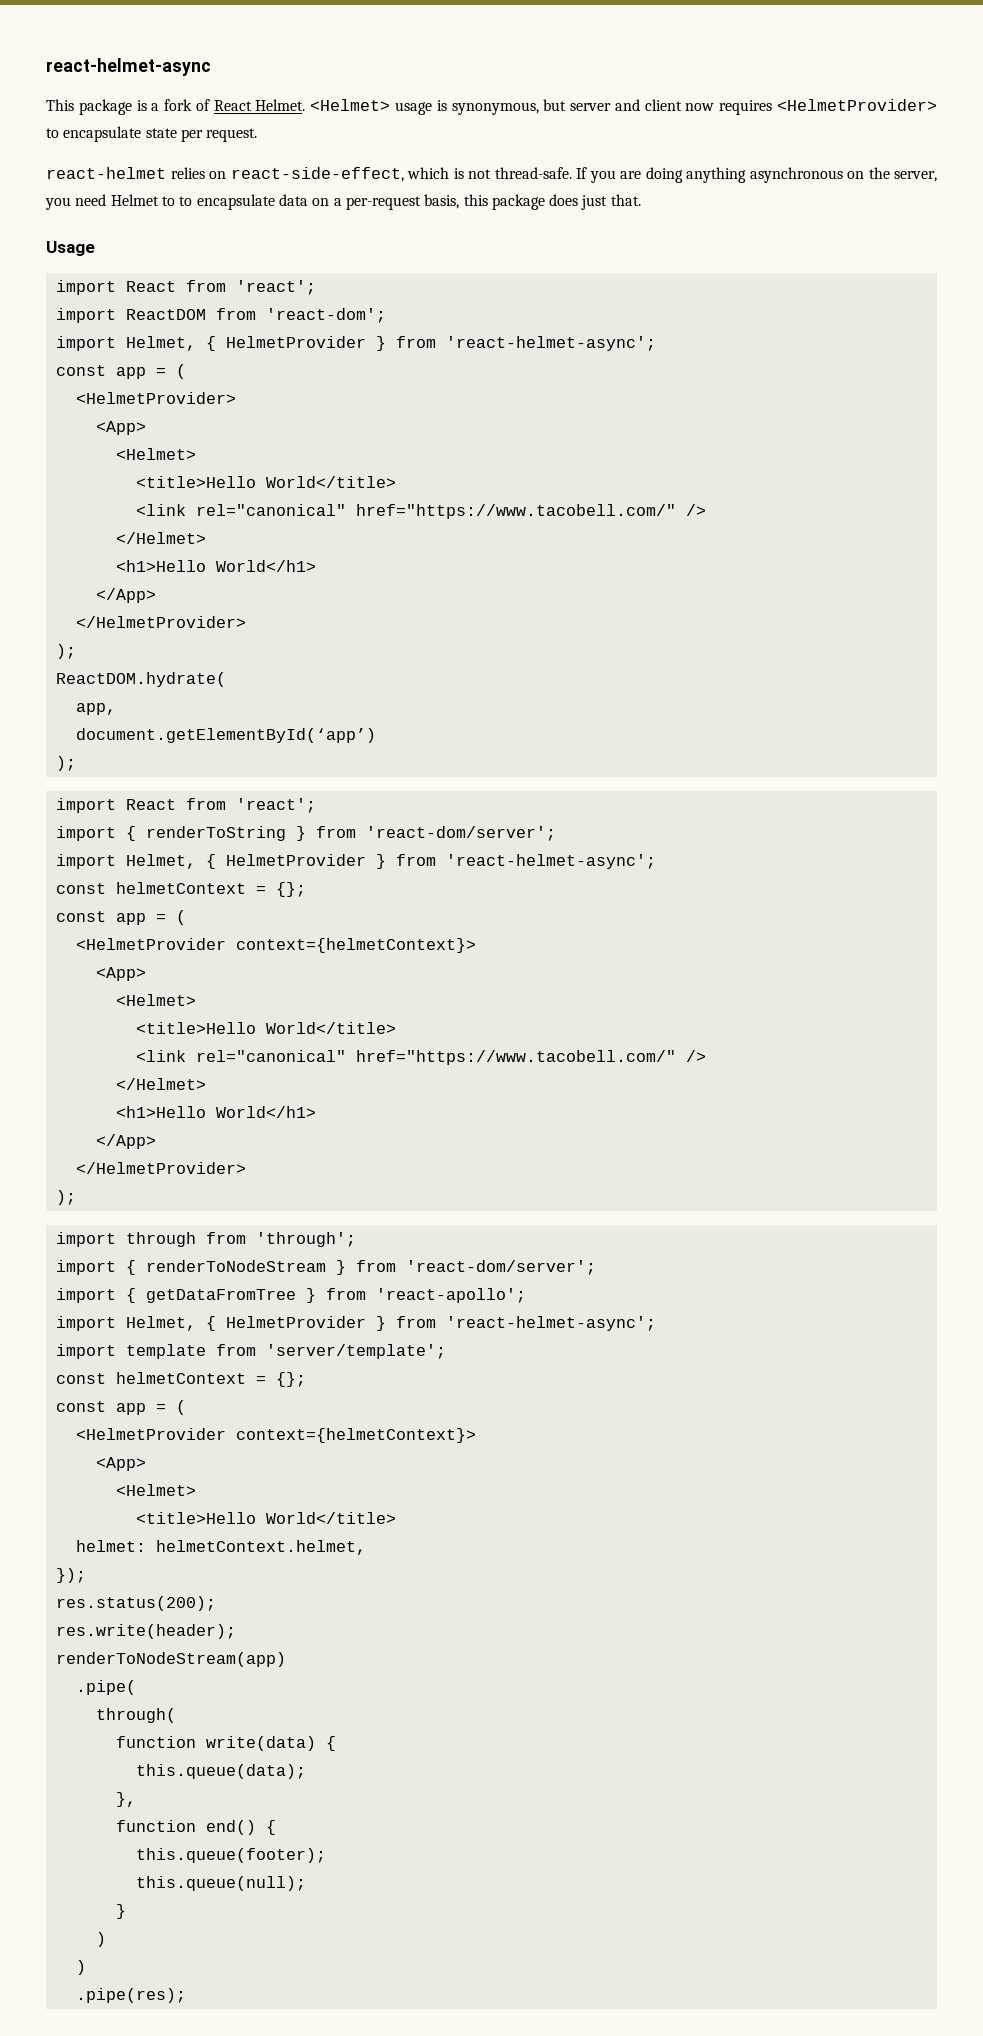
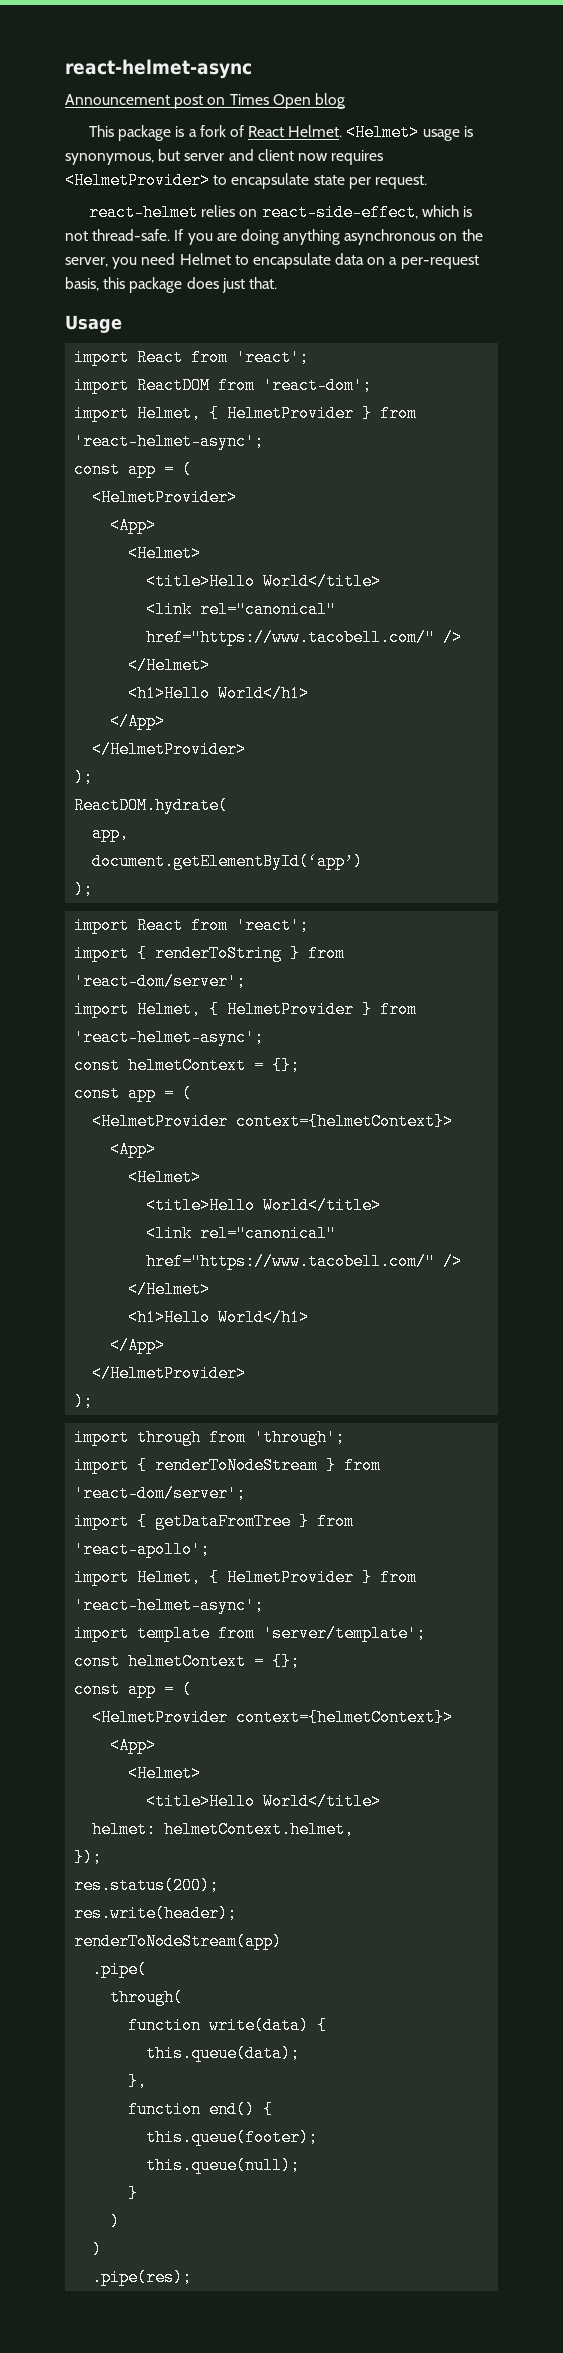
(211, 67) none -> [65,93,345,109] // Announcement post on Times Open blog
[179,196,193,206] to -> (249, 260) none

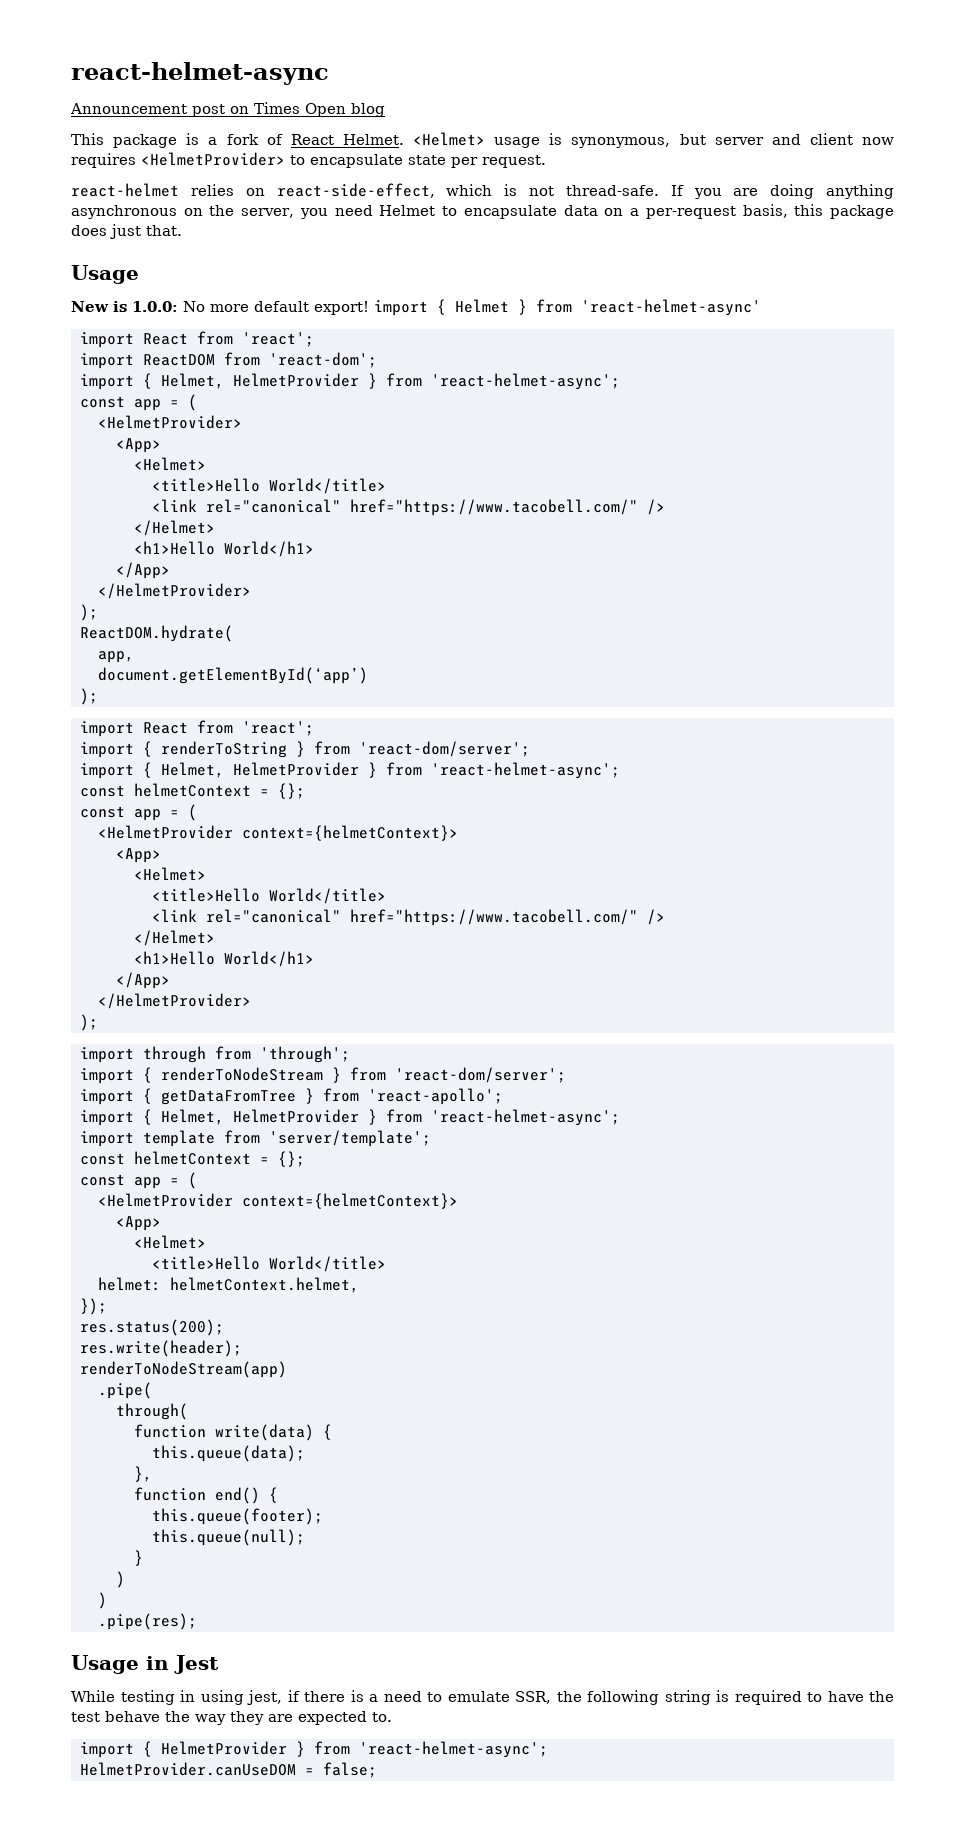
(122, 324) none -> [71,299,761,316] // New is 1.0.0: No more default export! import { Helmet } from 'react-helmet-async'
[137,405,220,422] Helmet, { -> [143,373,224,389] { Helmet,
[137,1001,220,1018] Helmet, { -> [143,762,224,778] { Helmet,
[137,1569,220,1586] Helmet, { -> [143,1109,224,1125] { Helmet,
(193, 2277) none -> [71,1655,219,1674] [71,1690,894,1705] [71,1711,392,1725] [80,1741,548,1758] [80,1762,377,1778] // Usage in Jest // While testing in using jest, if there is a need to emulate SSR, the following string is required to have the test behave the way they are expected to. // import { HelmetProvider } from 'react-helmet-async'; // HelmetProvider.canUseDOM = false;

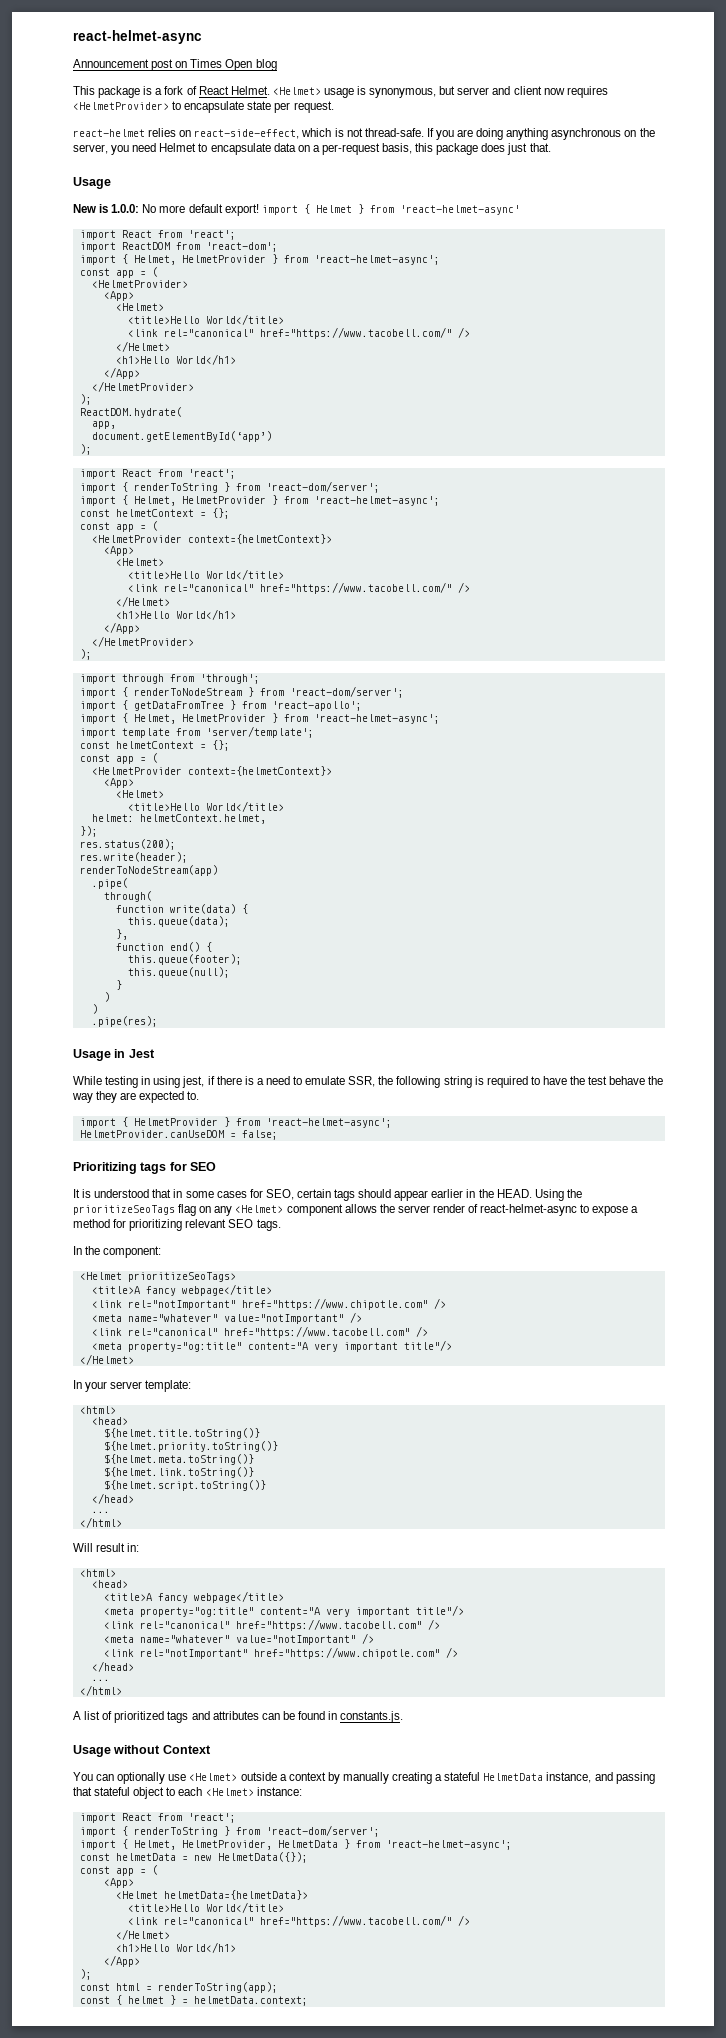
(377, 1770) none -> [73,1162,217,1174] [73,1189,582,1201] [73,1204,639,1216] [73,1219,281,1231] [73,1246,162,1258] [79,1272,236,1282] [91,1284,272,1296] [91,1298,446,1310] [91,1312,362,1324] [91,1326,428,1338] [91,1340,452,1352] [79,1354,134,1365] [73,1380,192,1392] [79,1406,116,1414] [91,1417,128,1425] [103,1428,260,1439] [103,1441,278,1452] [103,1454,254,1465] [103,1467,254,1478] [103,1480,266,1491] [91,1493,134,1504] [91,1511,110,1513] [79,1517,122,1528] [73,1543,140,1552] [79,1569,116,1577] [91,1580,128,1588] [103,1591,284,1603] [103,1605,464,1617] [103,1619,440,1631] [103,1633,374,1645] [103,1647,458,1659] [91,1661,134,1672] [91,1679,110,1681] [79,1685,122,1696] [73,1711,404,1723] [73,1745,211,1757] [73,1772,655,1784] [73,1787,302,1799] [79,1813,236,1823] [79,1825,380,1837] [79,1839,512,1850] [79,1852,308,1863] [79,1865,158,1876] [103,1878,134,1888] [115,1890,308,1900] [127,1902,284,1913] [127,1915,470,1927] [115,1929,170,1940] [115,1942,236,1953] [103,1955,140,1967] [79,1969,92,1980] [79,1982,278,1993] [79,1995,308,2006] // Prioritizing tags for SEO // It is understood that in some cases for SEO, certain tags should appear earlier in the HEAD. Using the prioritizeSeoTags flag on any <Helmet> component allows the server render of react-helmet-async to expose a method for prioritizing relevant SEO tags. // In the component: // <Helmet prioritizeSeoTags> // <title>A fancy webpage</title> // <link rel="notImportant" href="https://www.chipotle.com" /> // <meta name="whatever" value="notImportant" /> // <link rel="canonical" href="https://www.tacobell.com" /> // <meta property="og:title" content="A very important title"/> // </Helmet> // In your server template: // <html> // <head> // ${helmet.title.toString()} // ${helmet.priority.toString()} // ${helmet.meta.toString()} // ${helmet.link.toString()} // ${helmet.script.toString()} // </head> // ... // </html> // Will result in: // <html> // <head> // <title>A fancy webpage</title> // <meta property="og:title" content="A very important title"/> // <link rel="canonical" href="https://www.tacobell.com" /> // <meta name="whatever" value="notImportant" /> // <link rel="notImportant" href="https://www.chipotle.com" /> // </head> // ... // </html> // A list of prioritized tags and attributes can be found in constants.js. // Usage without Context // You can optionally use <Helmet> outside a context by manually creating a stateful HelmetData instance, and passing that stateful object to each <Helmet> instance: // import React from 'react'; // import { renderToString } from 'react-dom/server'; // import { Helmet, HelmetProvider, HelmetData } from 'react-helmet-async'; // const helmetData = new HelmetData({}); // const app = ( // <App> // <Helmet helmetData={helmetData}> // <title>Hello World</title> // <link rel="canonical" href="https://www.tacobell.com/" /> // </Helmet> // <h1>Hello World</h1> // </App> // ); // const html = renderToString(app); // const { helmet } = helmetData.context;

